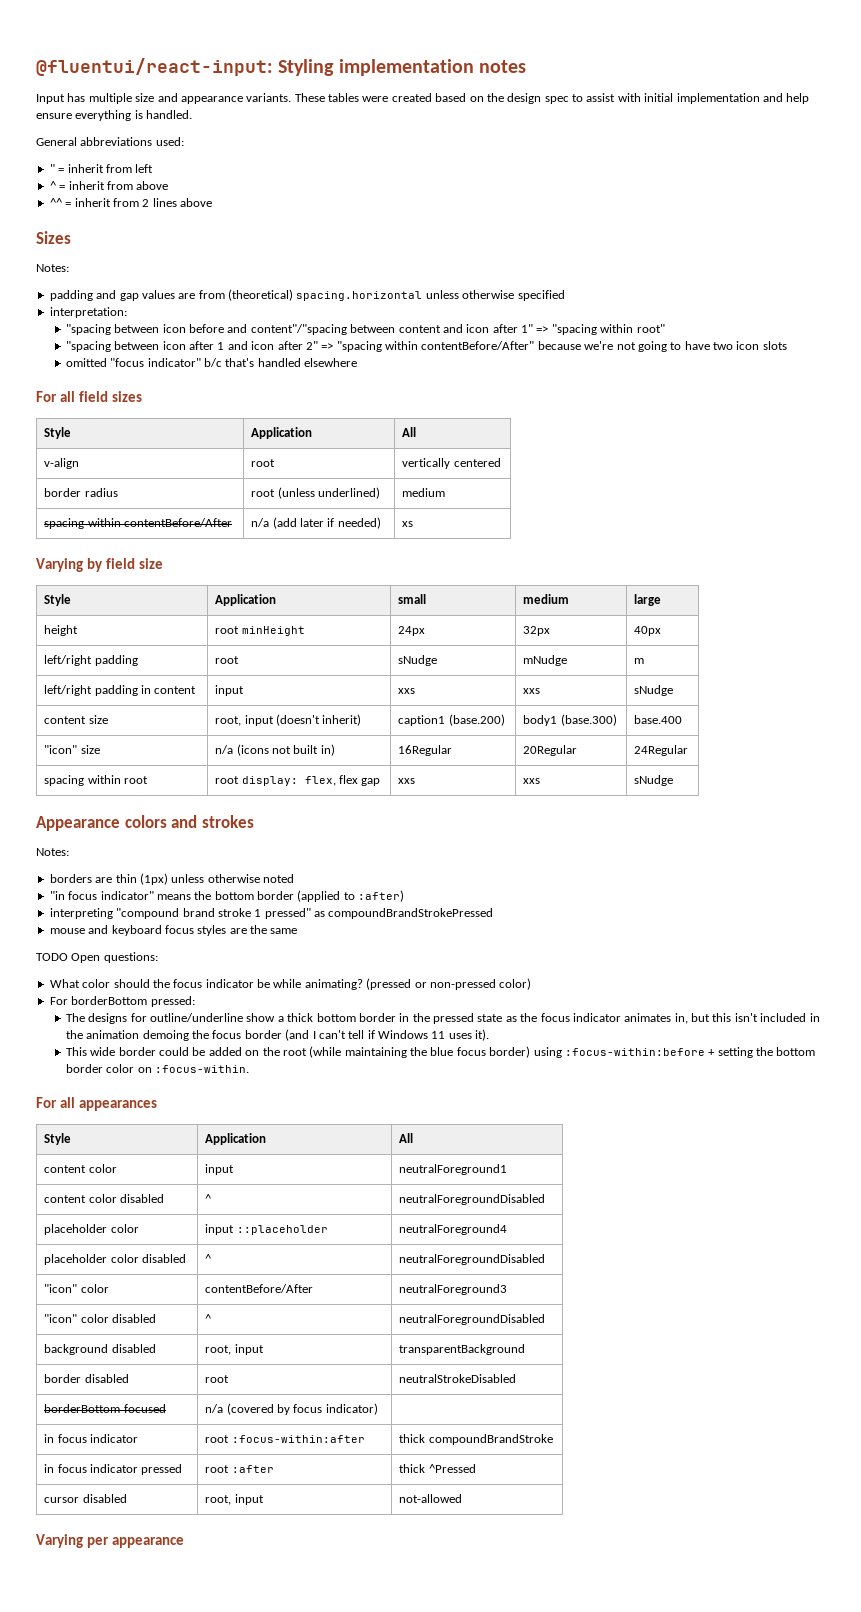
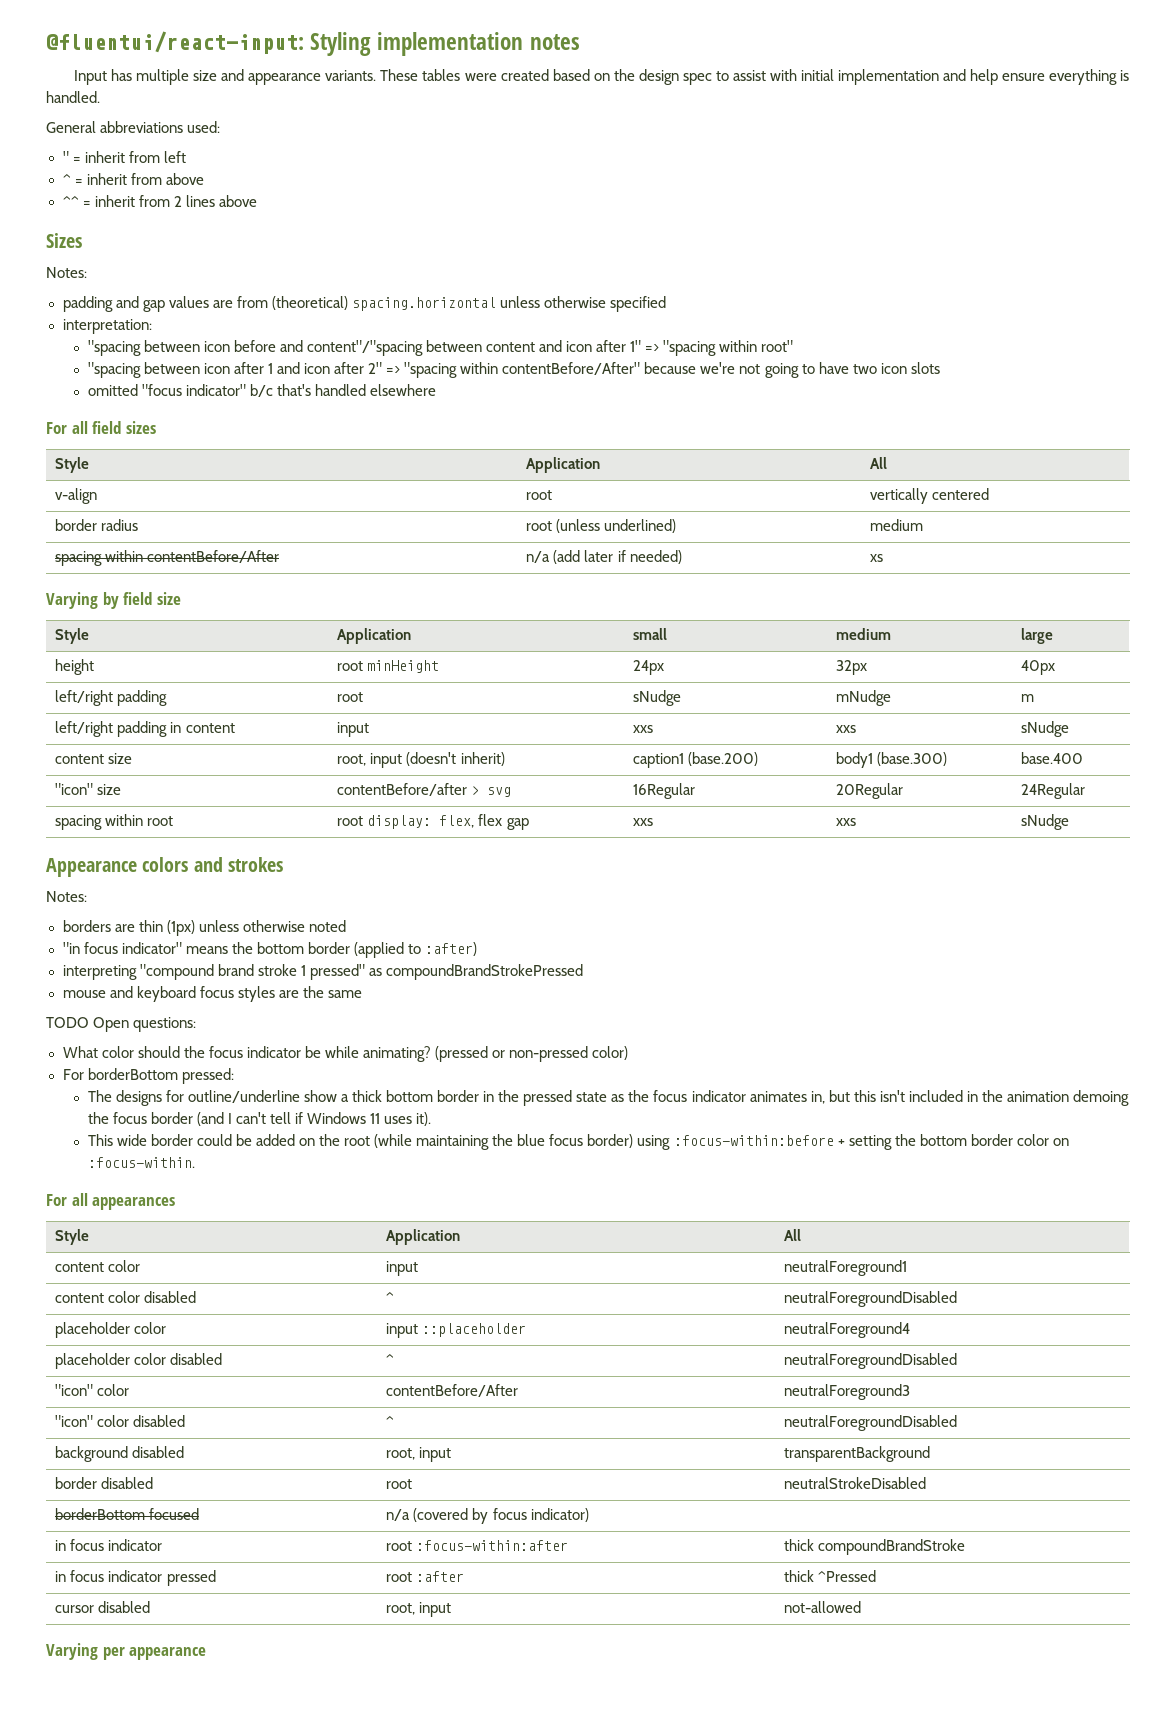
[215,744,335,756] n/a (icons not built in) -> [337,783,512,797] contentBefore/after > svg

